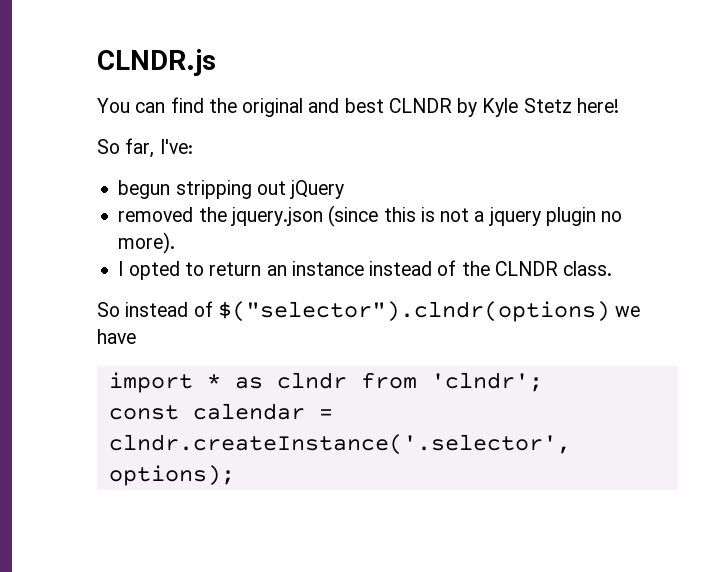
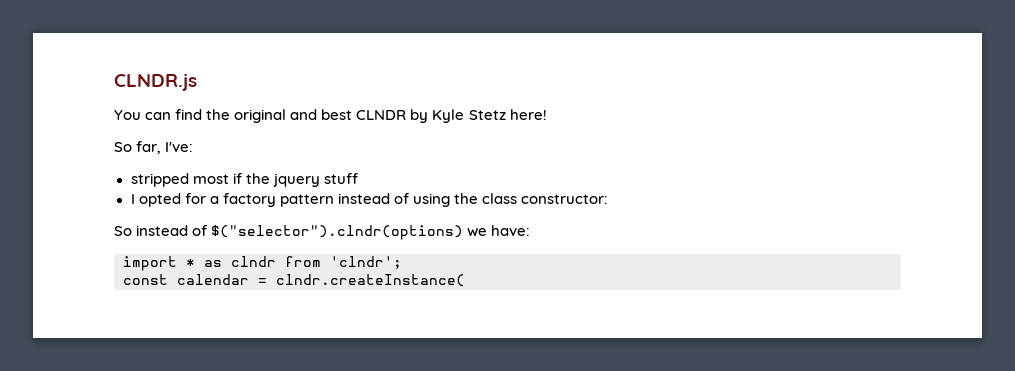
[118,180,345,199] [118,205,623,227] [118,232,176,254] [118,260,613,280] begun stripping out jQuery // removed the jquery.json (since this is not a jquery plugin no more). // I opted to return an instance instead of the CLNDR class. -> [130,173,358,187] [130,193,609,207] stripped most if the jquery stuff // I opted for a factory pattern instead of using the class constructor:
[97,329,136,344] have -> [491,225,531,236] have:
[108,434,571,455] [108,465,235,486] clndr.createInstance('.selector', options); -> [276,274,465,287] clndr.createInstance(

